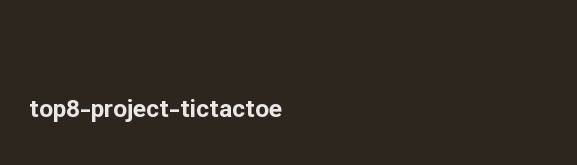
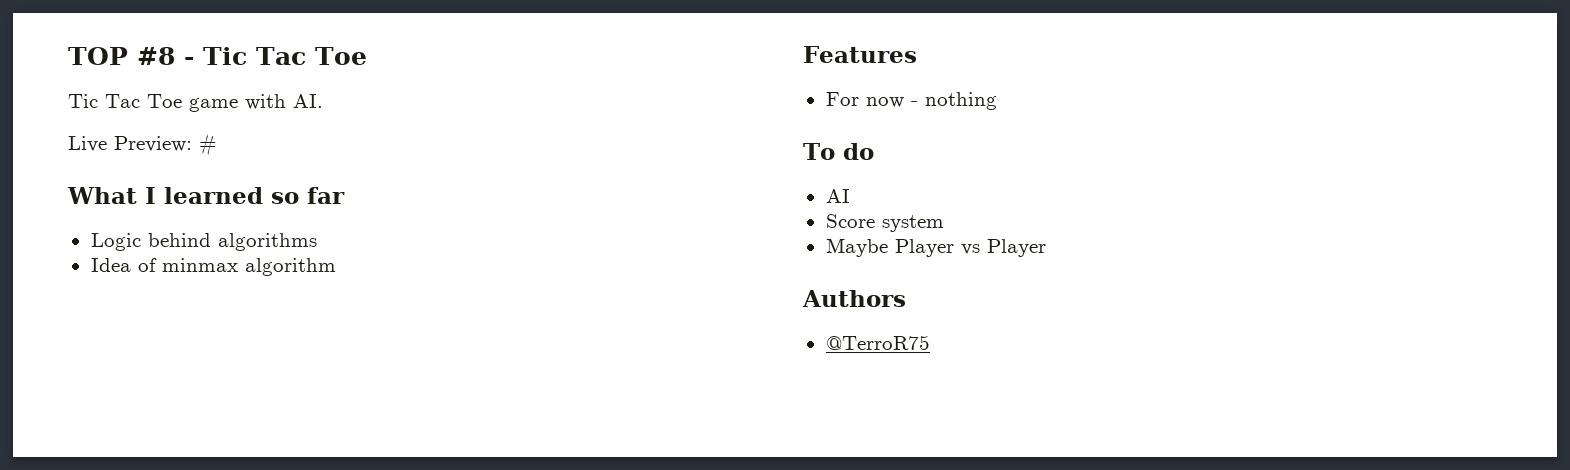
[29,99,282,122] top8-project-tictactoe -> [68,47,367,65] [68,94,323,112] [68,133,217,156] [67,187,345,204] [90,233,317,251] [90,258,336,276] [803,46,917,63] [825,92,997,110] [803,143,874,160] [825,189,850,203] [825,214,944,232] [825,238,1046,257] [802,290,906,307] [825,335,930,350] TOP #8 - Tic Tac Toe // Tic Tac Toe game with AI. // Live Preview: # // What I learned so far // Logic behind algorithms // Idea of minmax algorithm // Features // For now - nothing // To do // AI // Score system // Maybe Player vs Player // Authors // @TerroR75

